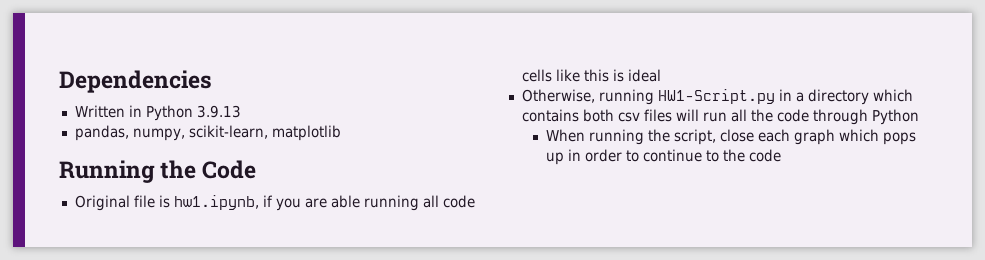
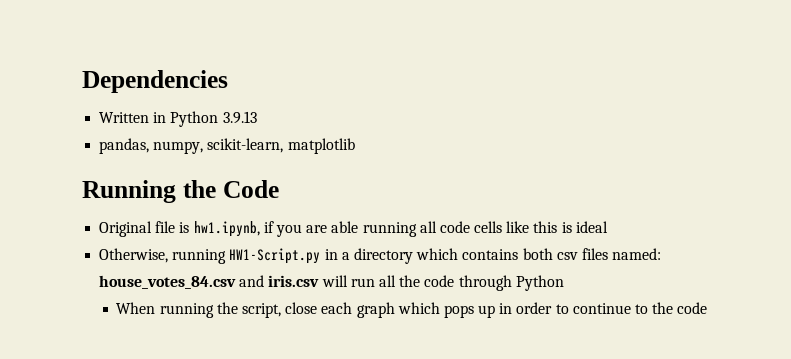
(672, 115) none -> [612,248,662,260] [99,275,320,289] named: house_votes_84.csv and iris.csv

